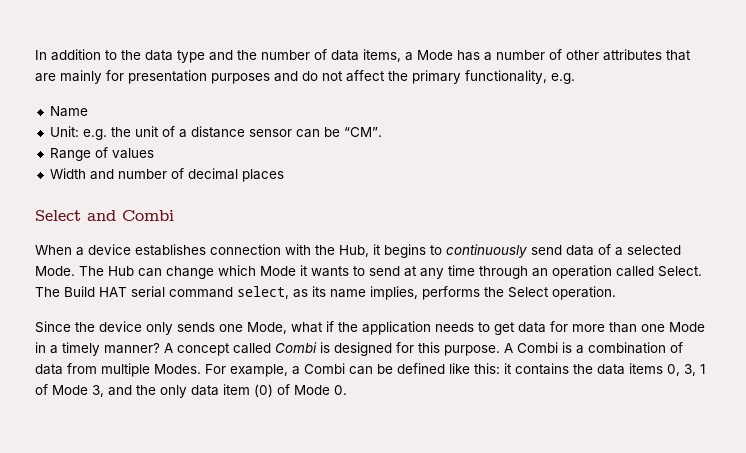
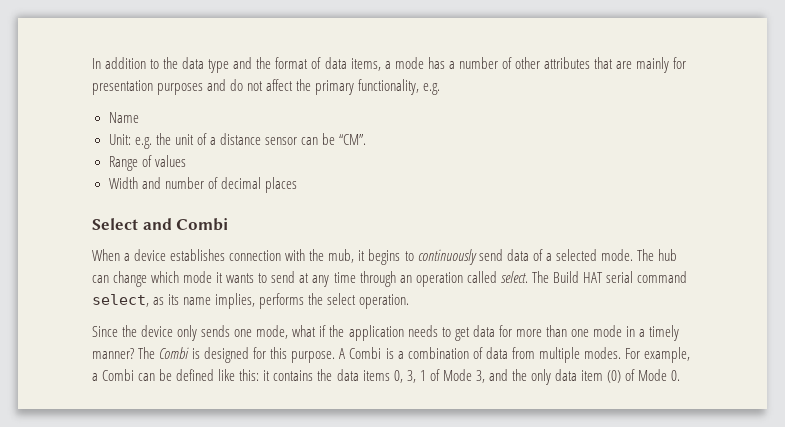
[261,50,310,60] number -> [275,57,309,69] format
[417,50,453,60] Mode -> [394,57,424,69] mode
[339,245,369,257] Hub, -> [328,249,355,263] mub,
[35,266,134,276] Mode. The Hub -> [600,249,677,261] mode. The hub
[260,266,296,276] Mode -> [183,271,213,283] mode
[658,266,702,277] Select. -> [500,271,528,283] select.
[508,287,549,298] Select -> [327,293,357,305] select
[247,322,287,334] Mode, -> [256,325,289,339] mode,
[669,322,705,332] Mode -> [592,325,622,337] mode
[164,343,271,356] A concept called -> [138,347,156,359] The
[154,364,201,374] Modes. -> [583,347,621,359] modes.

